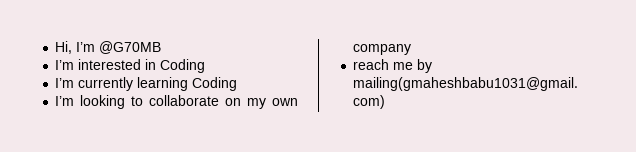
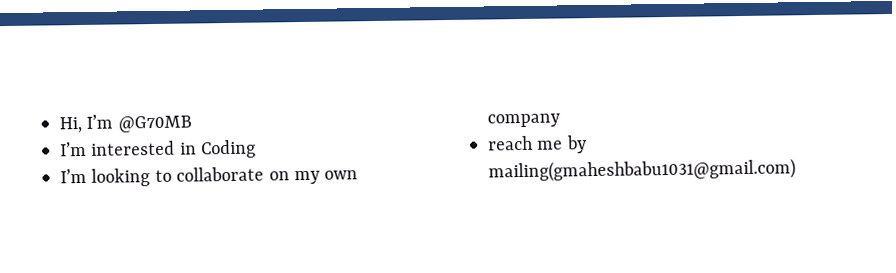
[55,77,238,91] // I’m currently learning Coding -> (257, 149) none

